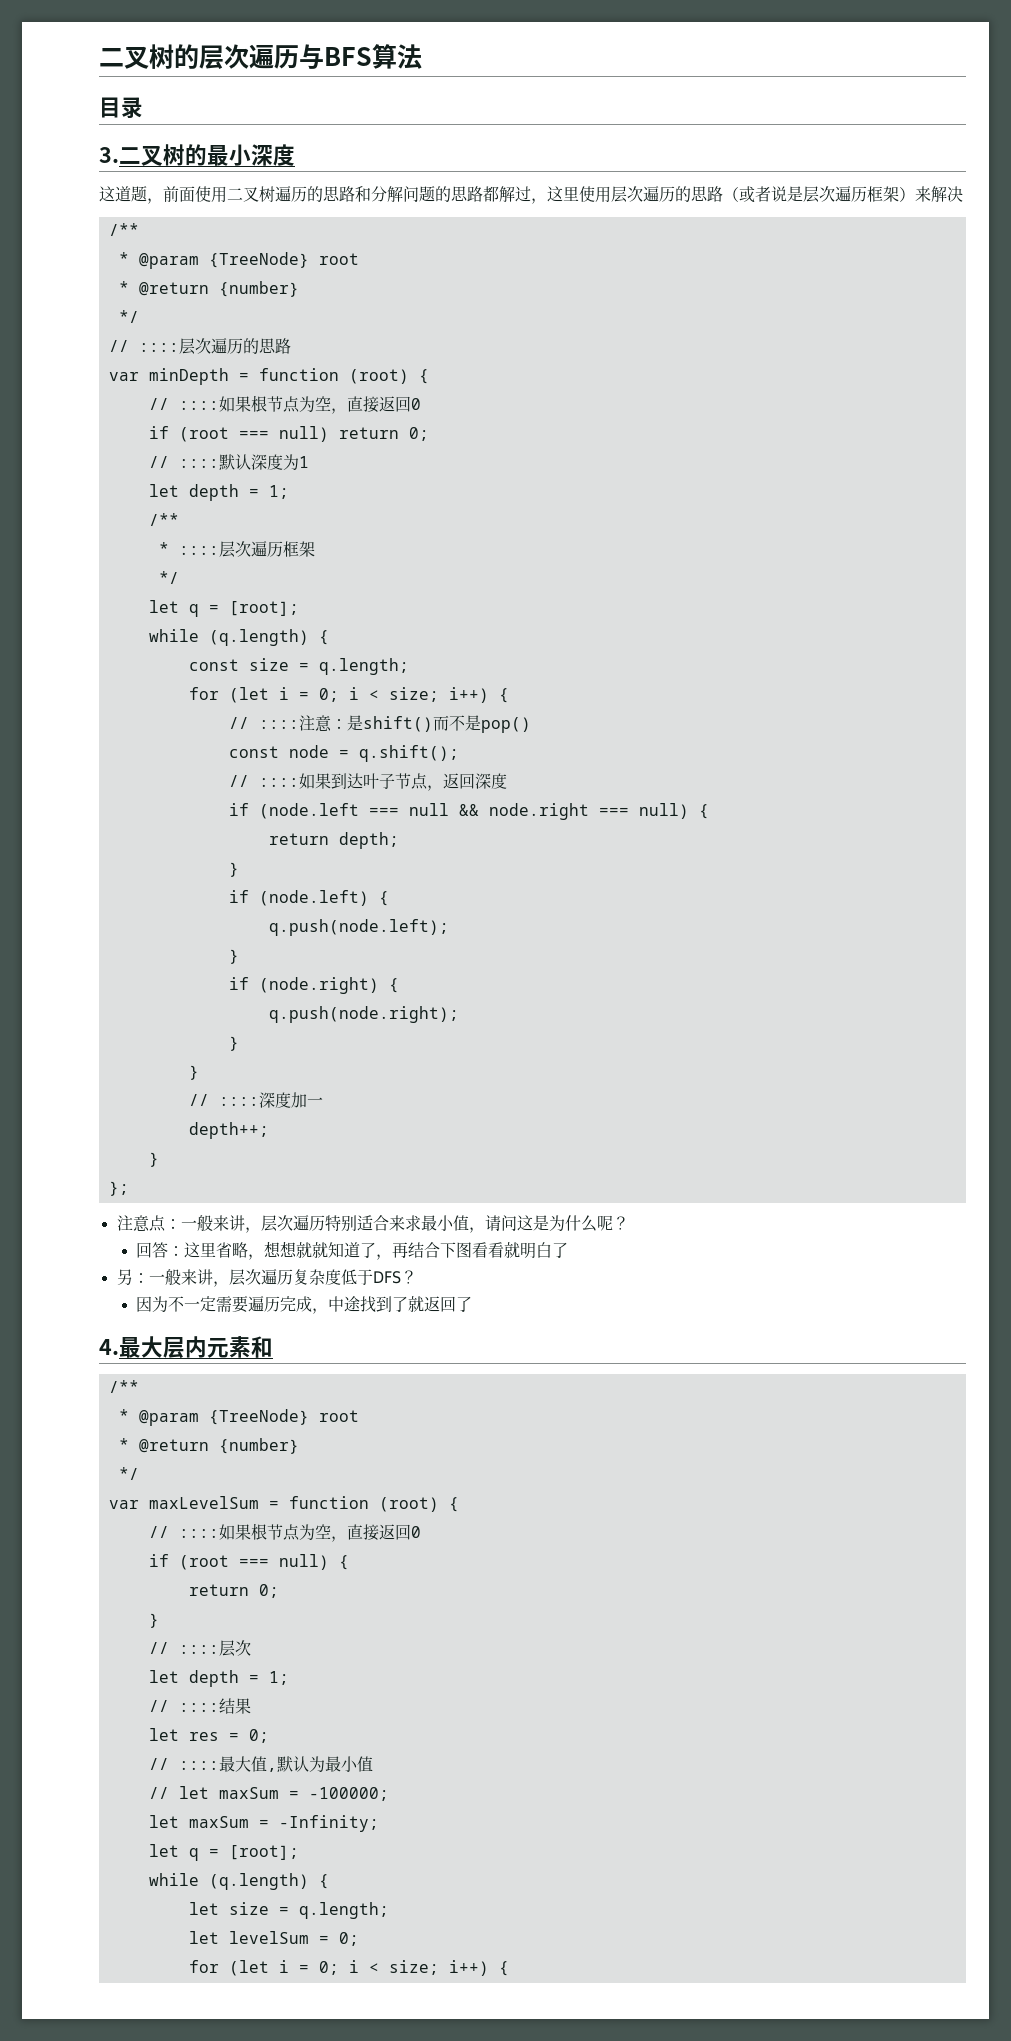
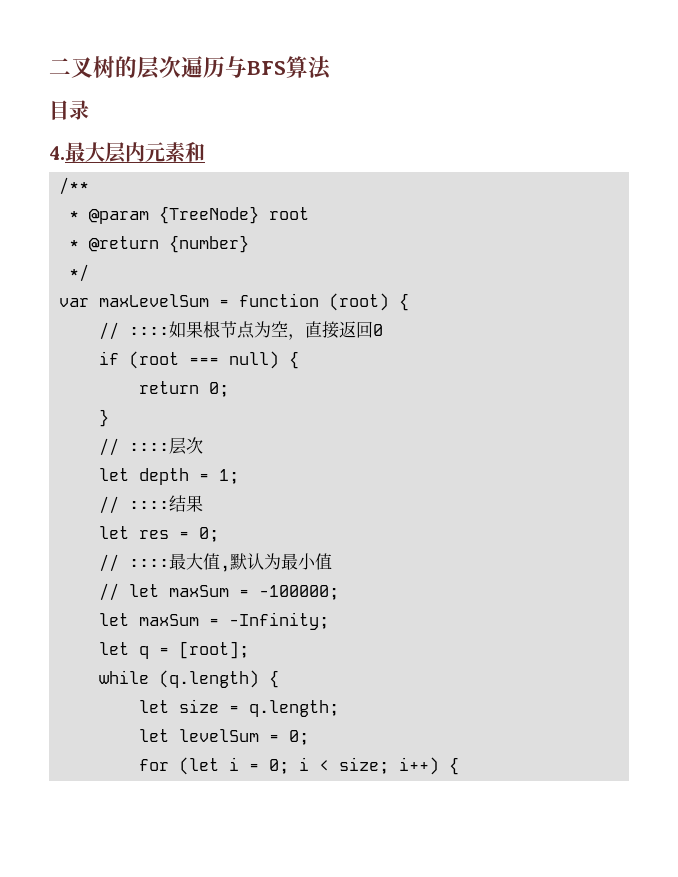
[99,144,295,166] [99,186,963,204] [108,223,139,236] [118,252,359,269] [118,281,299,297] [118,310,139,323] [108,338,291,355] [108,368,429,385] [148,395,421,414] [148,426,429,442] [148,454,309,470] [148,484,289,501] [148,513,179,526] [158,541,315,558] [158,571,179,584] [148,600,299,617] [148,629,329,646] [188,658,409,675] [188,687,509,703] [228,715,531,733] [228,745,459,762] [228,773,507,791] [228,803,709,820] [268,832,399,849] [228,862,239,877] [228,890,389,906] [268,919,449,936] [228,949,239,964] [228,977,399,994] [268,1006,459,1023] [228,1036,239,1051] [188,1065,199,1080] [188,1092,323,1108] [188,1122,269,1139] [148,1152,159,1167] [108,1181,129,1196] [116,1215,629,1233] [136,1241,569,1260] [116,1269,417,1287] [136,1296,473,1314] // 3.二叉树的最小深度 // 这道题，前面使用二叉树遍历的思路和分解问题的思路都解过，这里使用层次遍历的思路（或者说是层次遍历框架）来解决 // /** // * @param {TreeNode} root // * @return {number} // */ // // ::::层次遍历的思路 // var minDepth = function (root) { // // ::::如果根节点为空，直接返回0 // if (root === null) return 0; // // ::::默认深度为1 // let depth = 1; // /** // * ::::层次遍历框架 // */ // let q = [root]; // while (q.length) { // const size = q.length; // for (let i = 0; i < size; i++) { // // ::::注意：是shift()而不是pop() // const node = q.shift(); // // ::::如果到达叶子节点，返回深度 // if (node.left === null && node.right === null) { // return depth; // } // if (node.left) { // q.push(node.left); // } // if (node.right) { // q.push(node.right); // } // } // // ::::深度加一 // depth++; // } // }; // 注意点：一般来讲，层次遍历特别适合来求最小值，请问这是为什么呢？ // 回答：这里省略，想想就就知道了，再结合下图看看就明白了 // 另：一般来讲，层次遍历复杂度低于DFS？ // 因为不一定需要遍历完成，中途找到了就返回了 -> (89, 110) none

